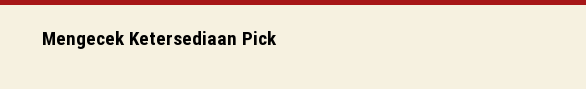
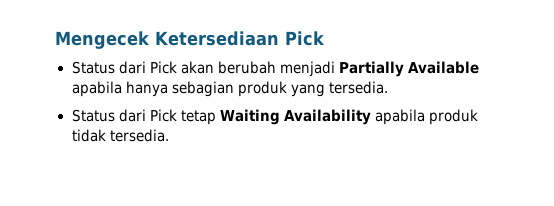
(278, 38) none -> [71,61,479,77] [71,81,388,97] [71,109,478,125] [71,129,169,142] // Status dari Pick akan berubah menjadi Partially Available apabila hanya sebagian produk yang tersedia. // Status dari Pick tetap Waiting Availability apabila produk tidak tersedia.

